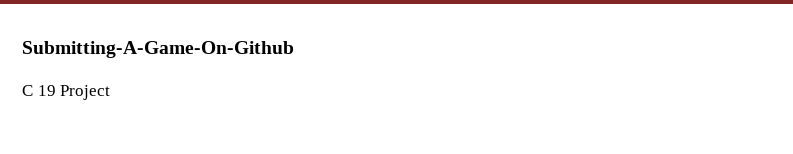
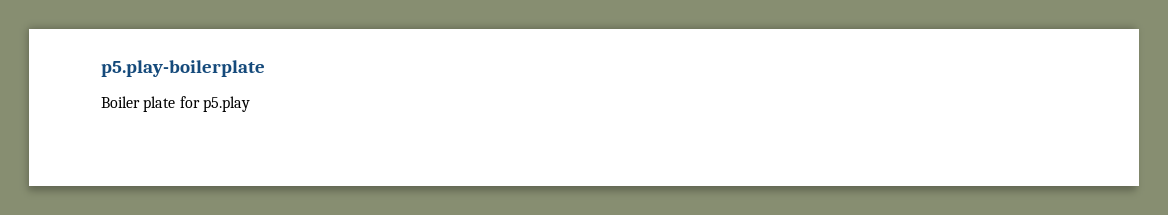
[22,41,294,58] [22,85,111,100] Submitting-A-Game-On-Github // C 19 Project -> [101,60,265,77] [101,96,250,112] p5.play-boilerplate // Boiler plate for p5.play

